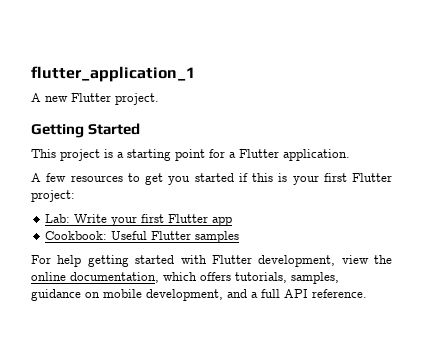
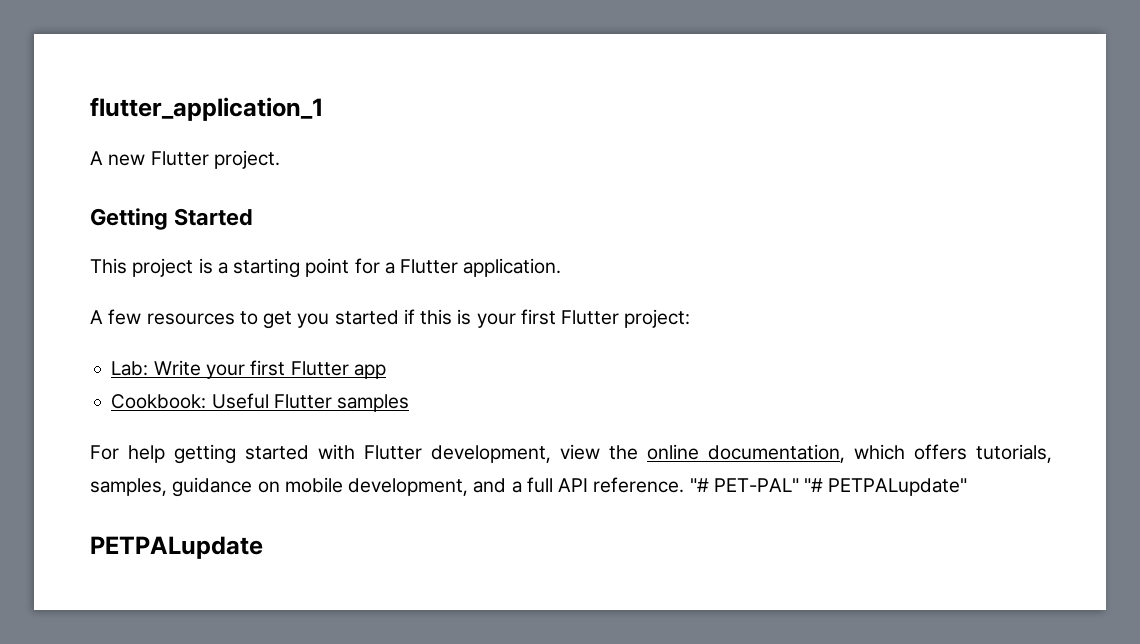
(367, 293) none -> [689,478,968,496] [90,536,263,559] "# PET-PAL" "# PETPALupdate" // PETPALupdate

